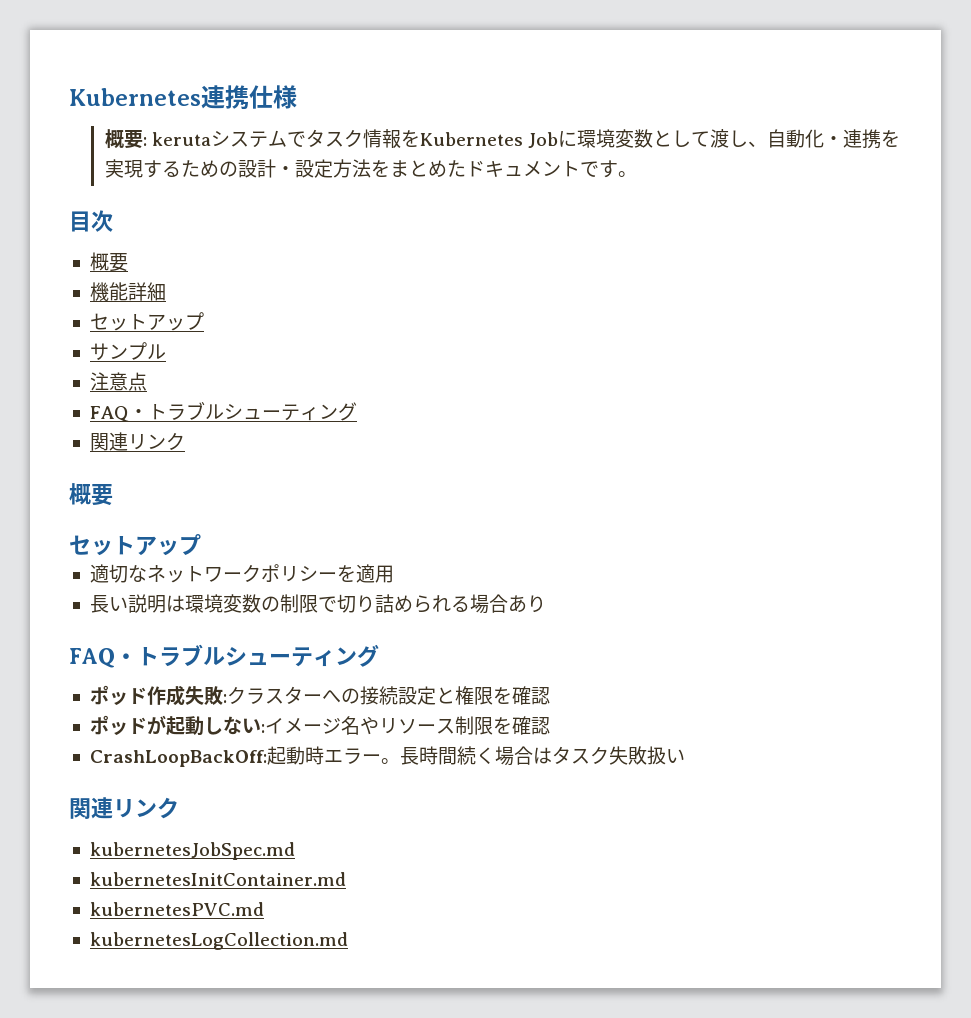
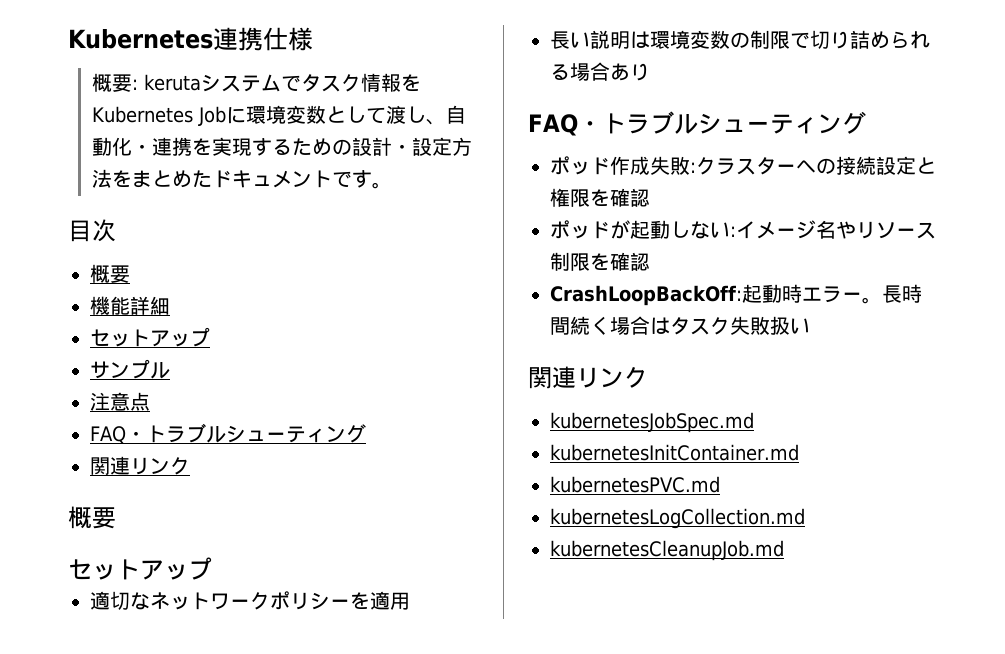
(348, 941) none -> [550,540,784,561] // kubernetesCleanupJob.md

